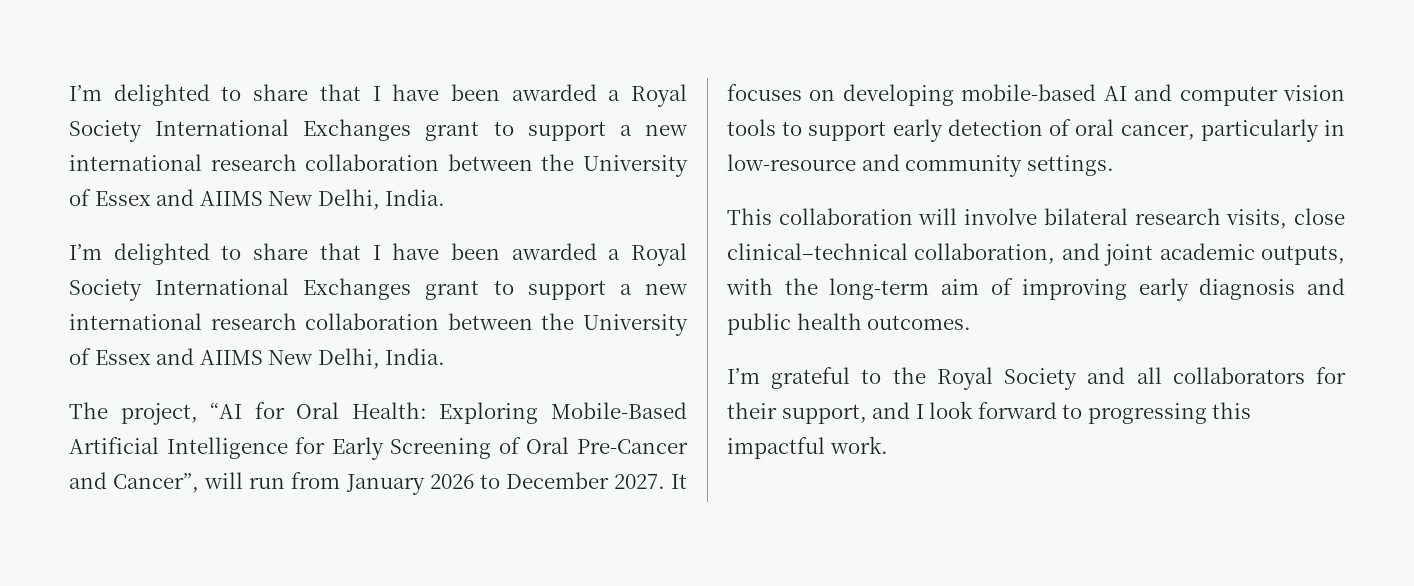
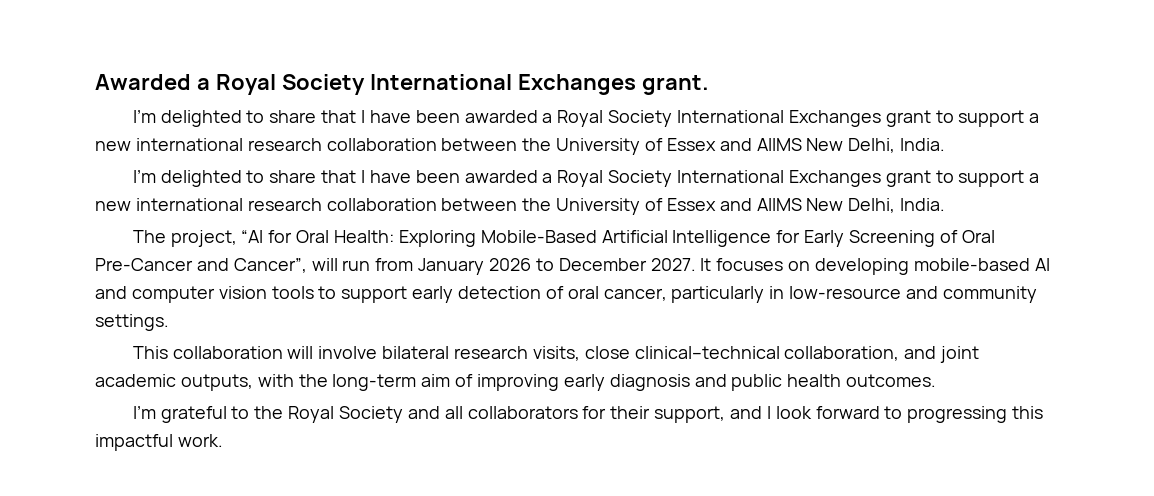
(69, 93) none -> [95,74,709,95] Awarded a Royal Society International Exchanges grant. //

